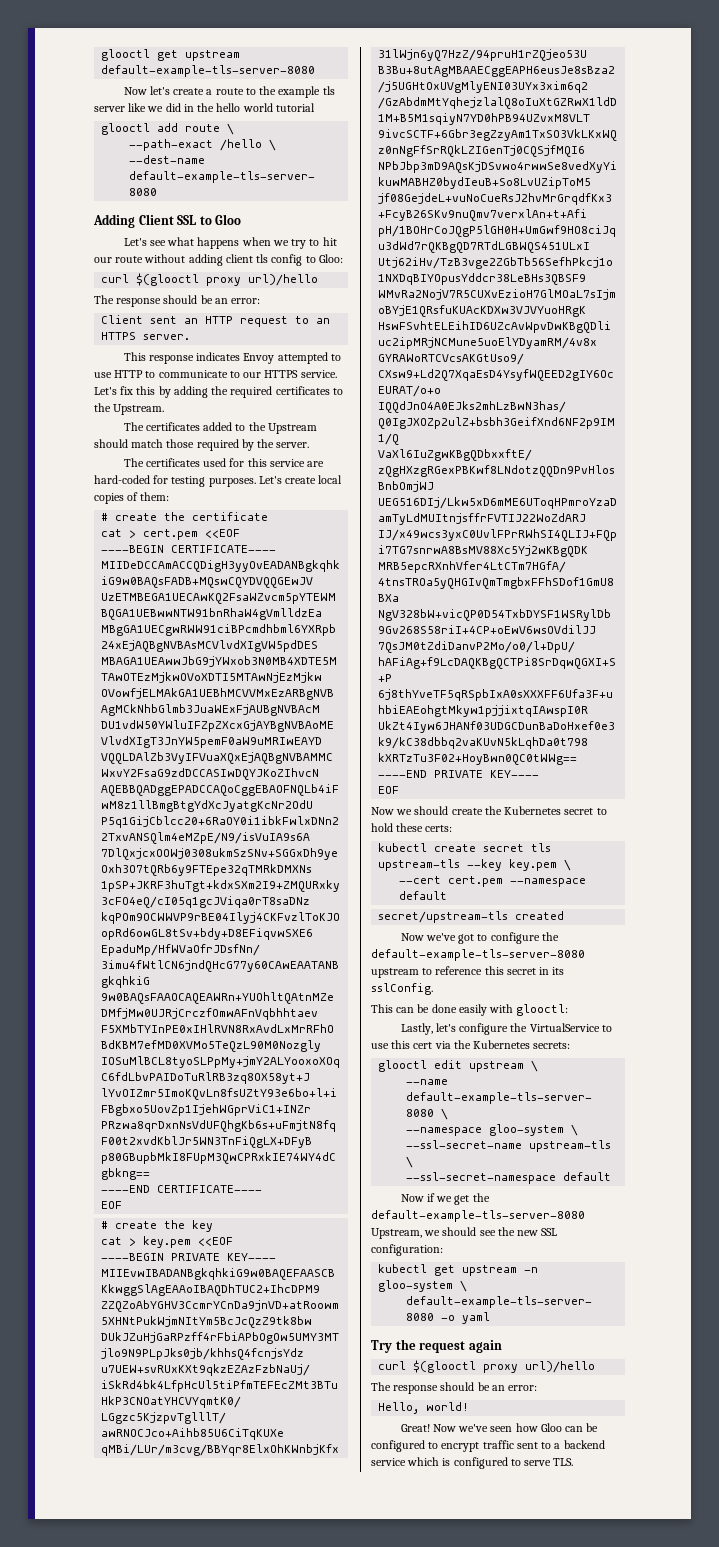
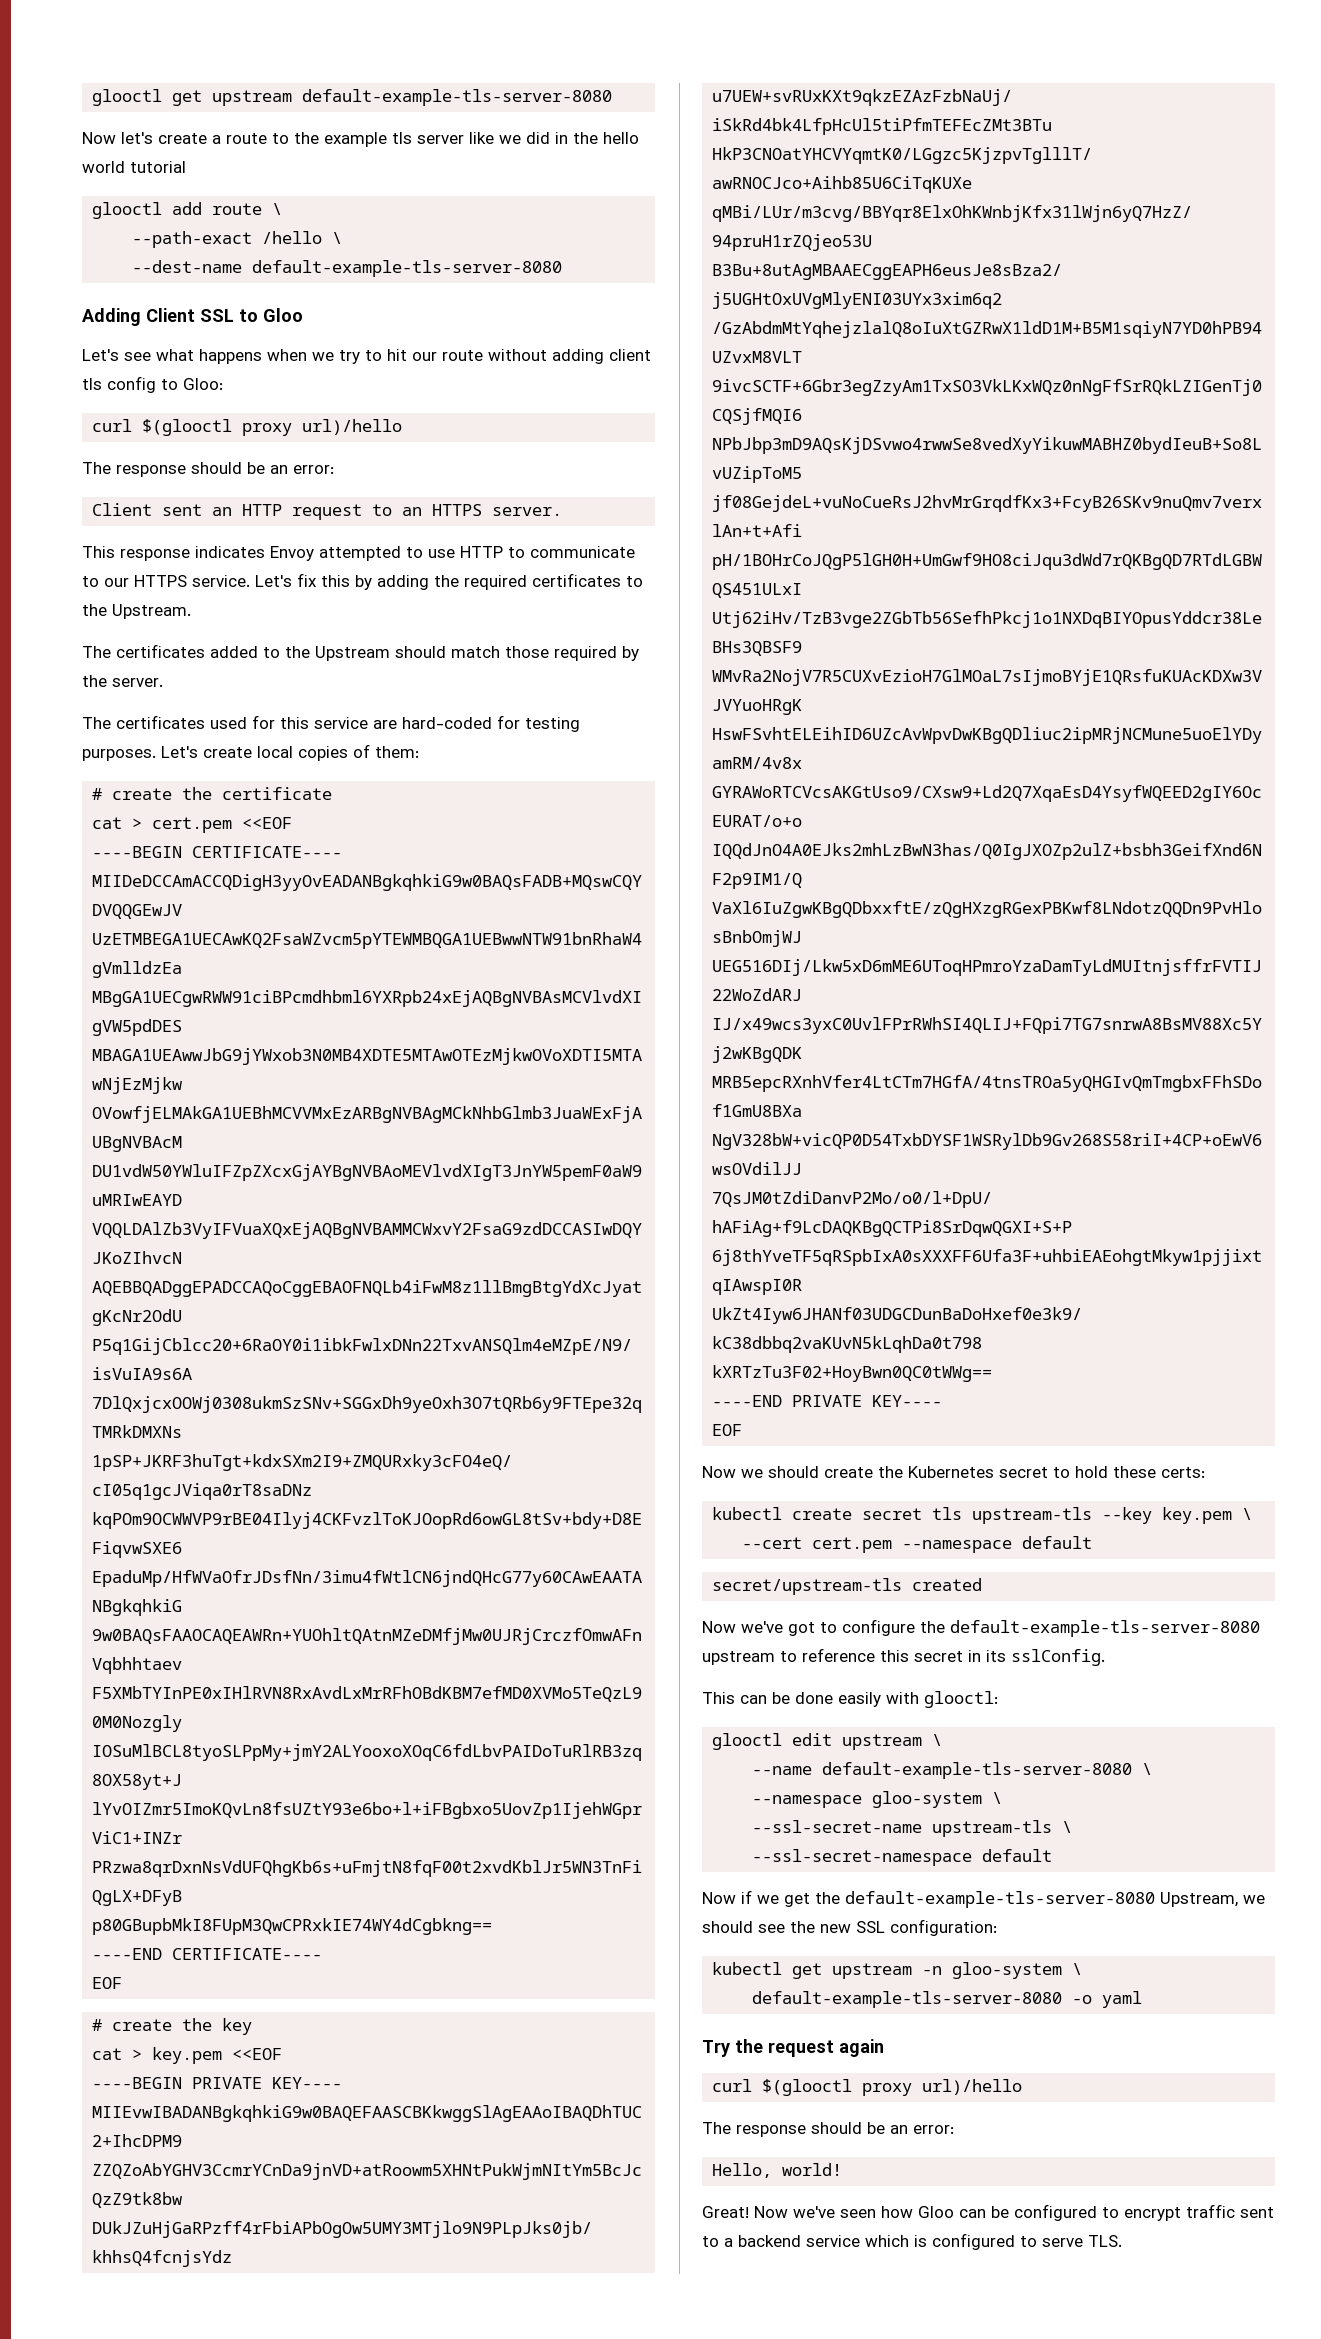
[400,1023,612,1035] [371,1040,571,1049] // Lastly, let's configure the VirtualService to use this cert via the Kubernetes secrets: -> (998, 1699) none

